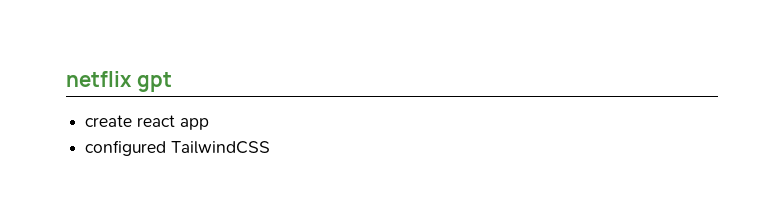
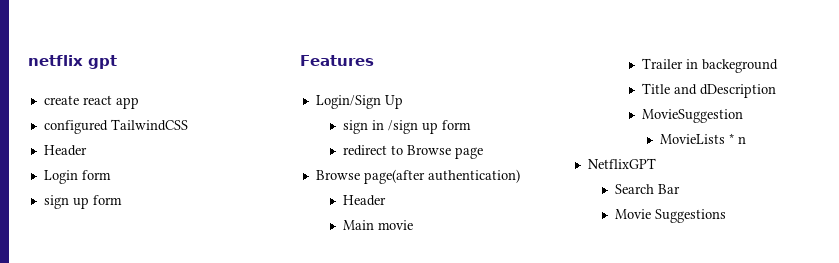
(271, 147) none -> [43,145,87,156] [43,170,111,184] [43,195,122,209] [300,55,374,66] [315,95,403,109] [343,120,472,134] [343,145,484,159] [315,169,520,184] [343,195,387,206] [343,220,414,230] [642,58,779,73] [642,83,777,98] [642,109,744,123] [659,133,746,144] [587,158,656,169] [615,184,681,194] [615,209,727,223] // Header // Login form // sign up form // Features // Login/Sign Up // sign in /sign up form // redirect to Browse page // Browse page(after authentication) // Header // Main movie // Trailer in backeground // Title and dDescription // MovieSuggestion // MovieLists * n // NetflixGPT // Search Bar // Movie Suggestions

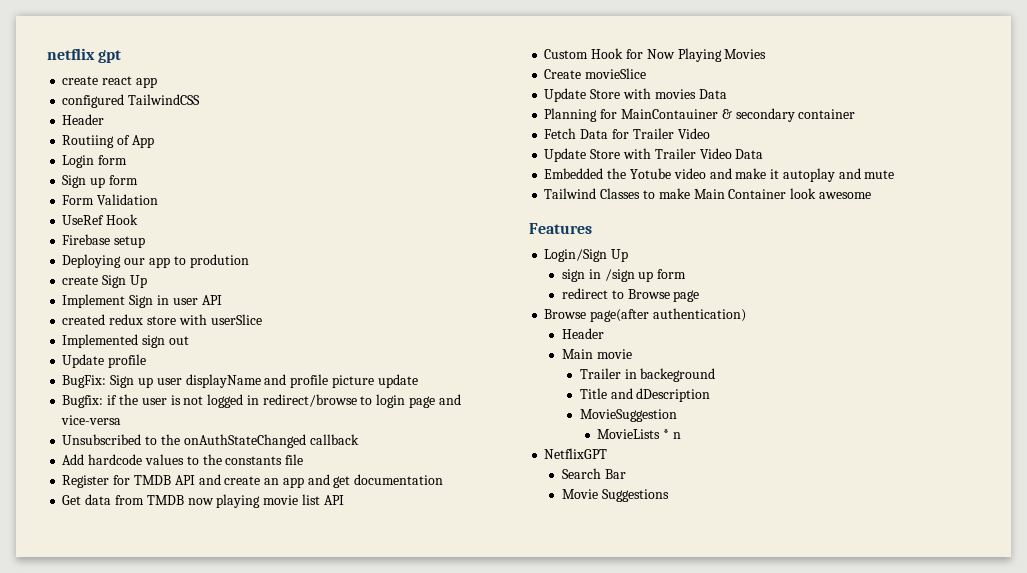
(87, 150) none -> [62,135,154,148] // Routiing of App
[43,195,122,209] sign up form -> [62,175,138,188] [62,194,159,205] [62,214,139,225] [62,234,146,248] [62,254,249,268] [62,275,147,288] [62,294,222,308] [62,314,262,325] [62,334,189,348] [62,354,147,368] [62,374,418,388] [62,394,461,408] [61,415,122,425] [62,434,359,448] [62,454,304,465] [62,474,444,488] [62,494,344,508] [544,48,767,62] [544,68,647,79] [544,88,727,102] [544,108,856,122] [544,128,710,139] [544,148,764,162] [544,168,895,182] [544,188,871,199] Sign up form // Form Validation // UseRef Hook // Firebase setup // Deploying our app to prodution // create Sign Up // Implement Sign in user API // created redux store with userSlice // Implemented sign out // Update profile // BugFix: Sign up user displayName and profile picture update // Bugfix: if the user is not logged in redirect/browse to login page and vice-versa // Unsubscribed to the onAuthStateChanged callback // Add hardcode values to the constants file // Register for TMDB API and create an app and get documentation // Get data from TMDB now playing movie list API // Custom Hook for Now Playing Movies // Create movieSlice // Update Store with movies Data // Planning for MainContauiner & secondary container // Fetch Data for Trailer Video // Update Store with Trailer Video Data // Embedded the Yotube video and make it autoplay and mute // Tailwind Classes to make Main Container look awesome

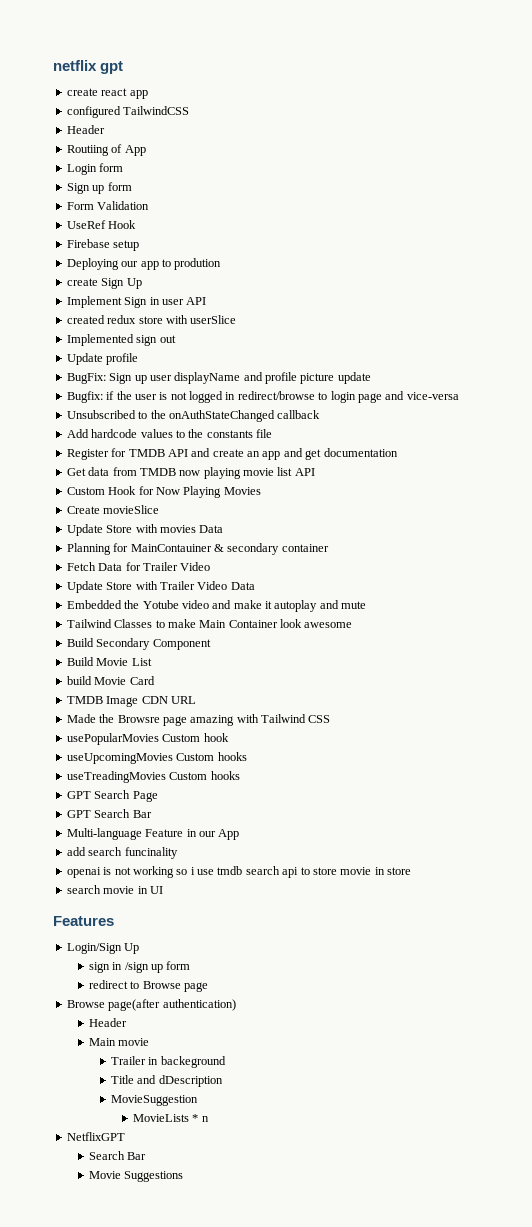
(871, 195) none -> [66,638,211,650] [66,657,152,666] [66,676,155,685] [66,696,196,707] [66,714,331,726] [66,733,229,745] [66,752,247,764] [66,771,240,783] [66,790,158,802] [66,809,152,818] [66,828,240,840] [66,847,178,859] [66,866,411,878] [66,885,163,894] // Build Secondary Component // Build Movie List // build Movie Card // TMDB Image CDN URL // Made the Browsre page amazing with Tailwind CSS // usePopularMovies Custom hook // useUpcomingMovies Custom hooks // useTreadingMovies Custom hooks // GPT Search Page // GPT Search Bar // Multi-language Feature in our App // add search funcinality // openai is not working so i use tmdb search api to store movie in store // search movie in UI

